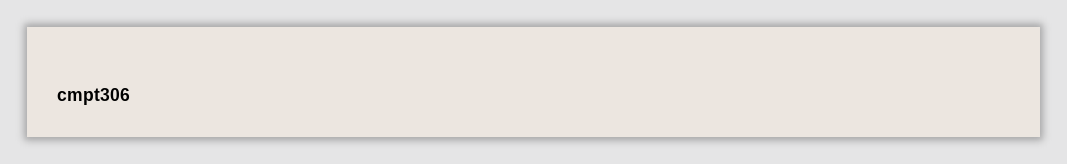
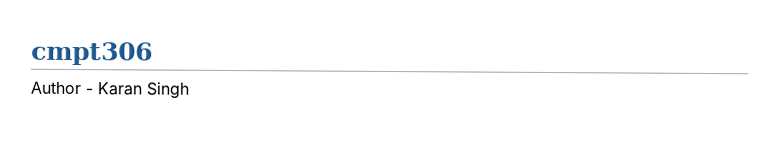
(130, 96) none -> [30,81,189,99] // Author - Karan Singh

